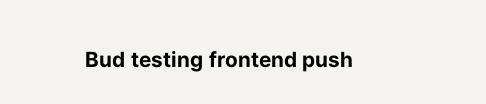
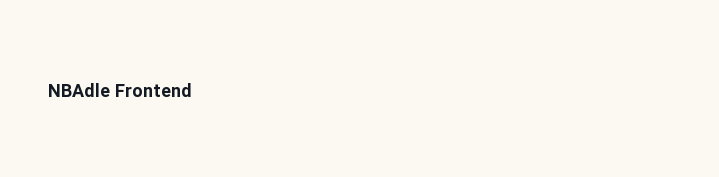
[85,50,354,72] Bud testing frontend push -> [48,83,192,97] NBAdle Frontend

